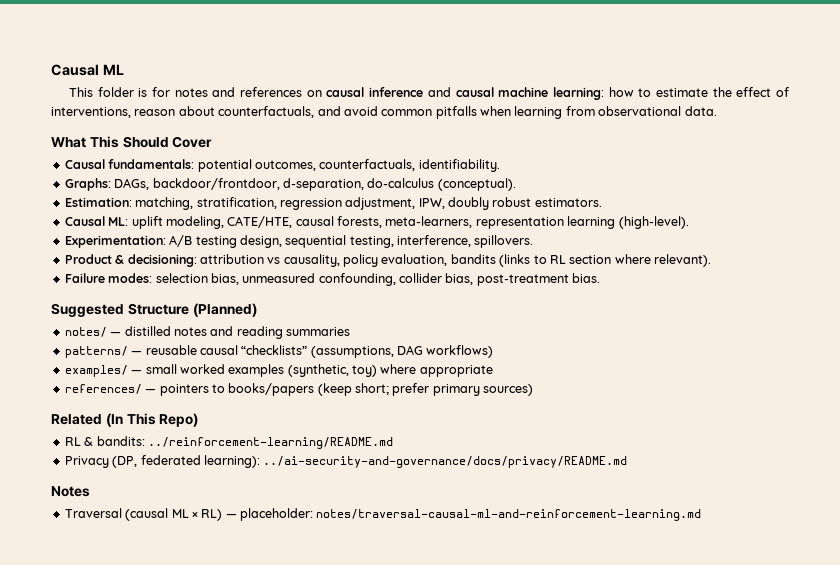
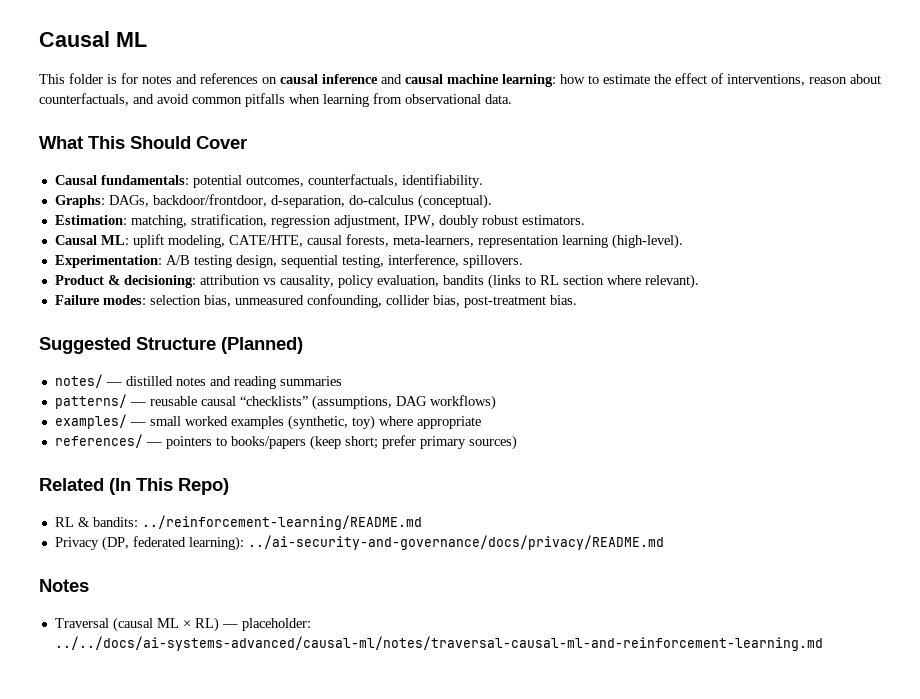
[316,509,702,521] notes/traversal-causal-ml-and-reinforcement-learning.md -> [54,636,823,651] ../../docs/ai-systems-advanced/causal-ml/notes/traversal-causal-ml-and-reinforcement-learning.md

